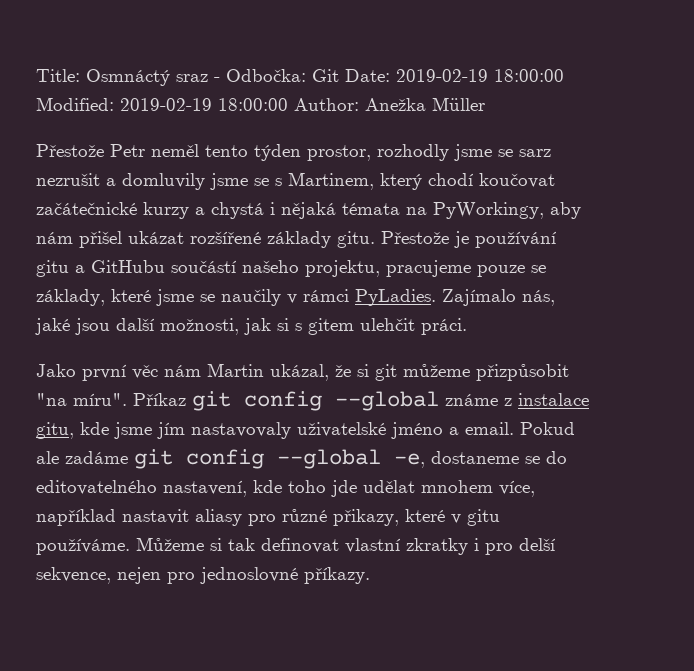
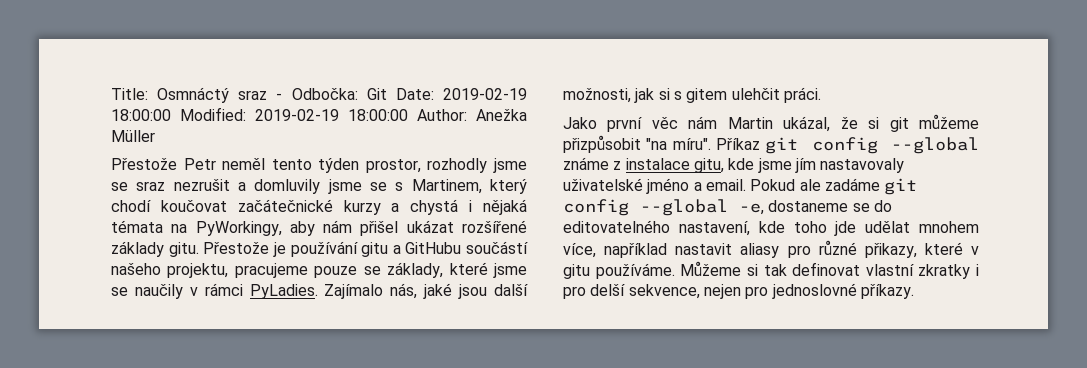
[519,149,551,157] sarz -> [136,181,166,191] sraz

